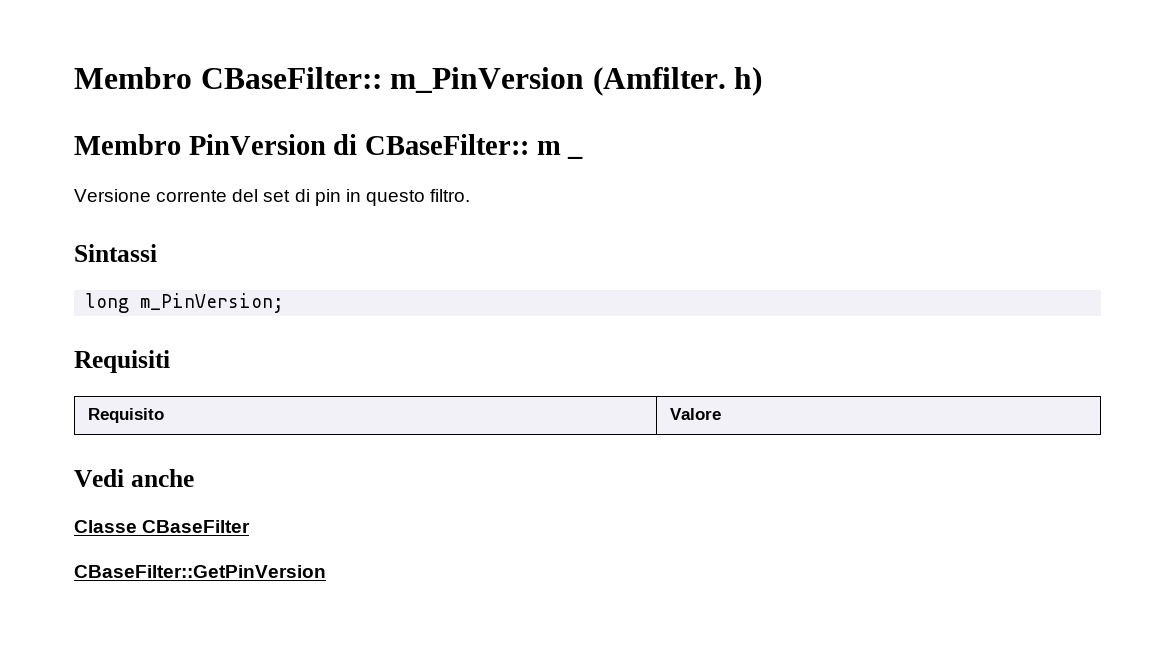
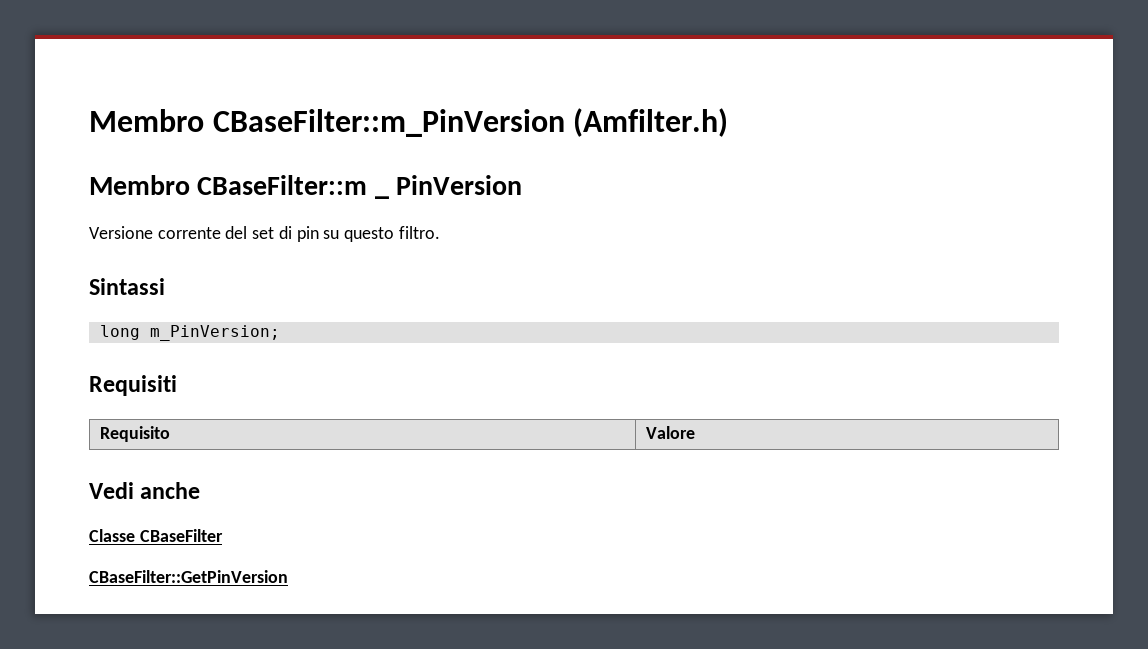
[74,67,763,96] [74,134,181,155] Membro CBaseFilter:: m_PinVersion (Amfilter. h) // Membro -> [89,108,729,137] [89,175,368,195] [374,195,389,199] Membro CBaseFilter::m_PinVersion (Amfilter.h) // Membro CBaseFilter::m _
[333,134,561,155] [567,155,584,159] di CBaseFilter:: m _ -> (523, 185) none
[345,189,361,202] in -> [323,230,340,239] su

